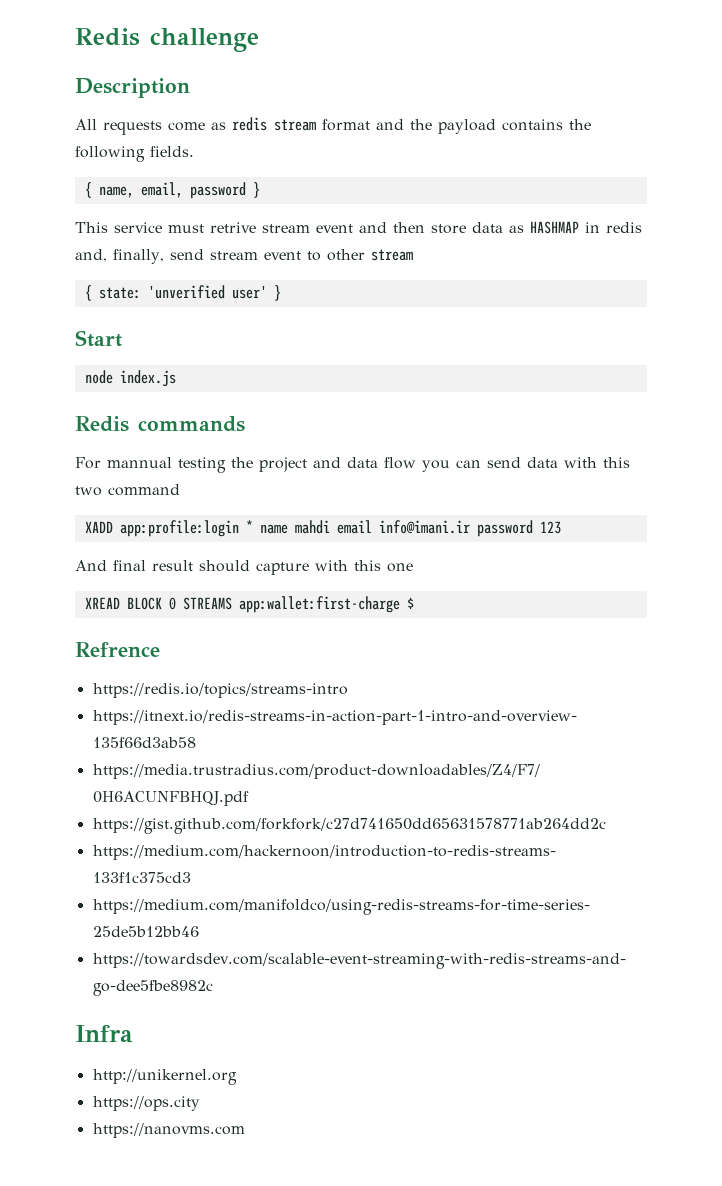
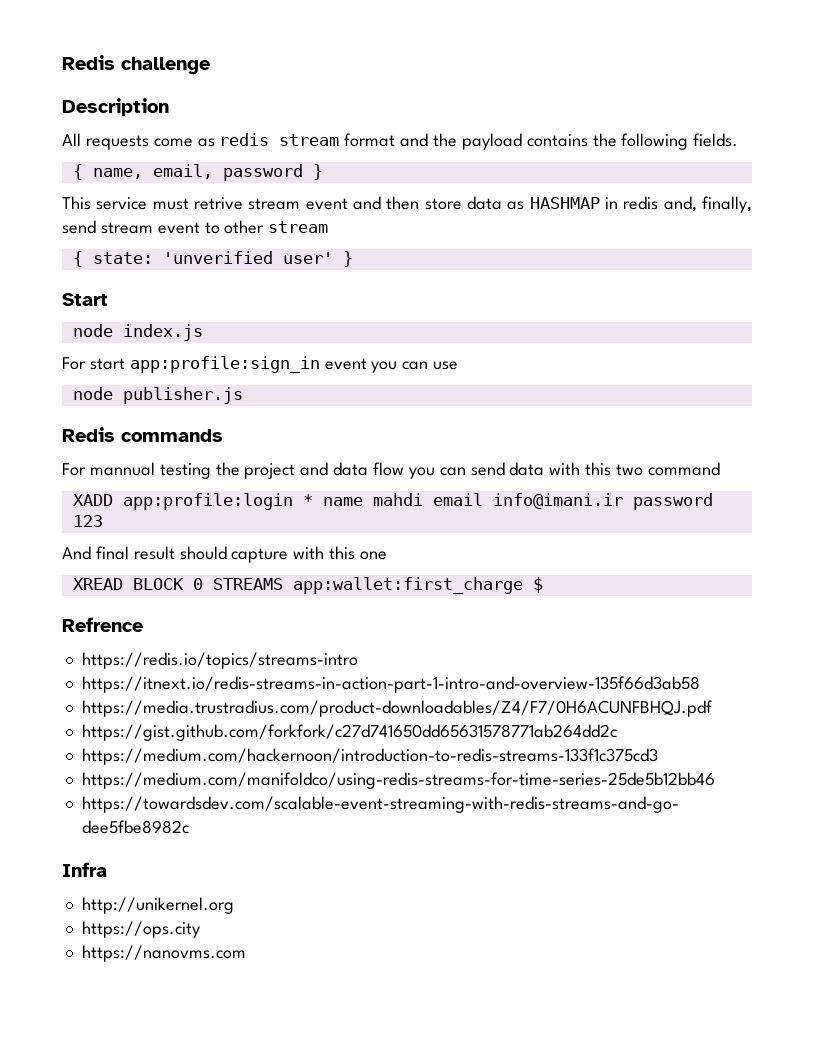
(176, 378) none -> [62,356,459,373] [72,387,243,404] // For start app:profile:sign_in event you can use // node publisher.js
[238,596,400,613] app:wallet:first-charge -> [292,577,523,594] app:wallet:first_charge

